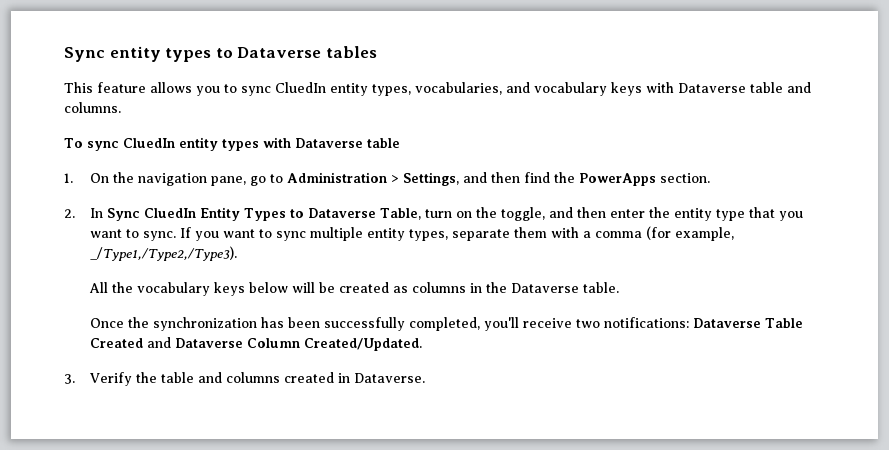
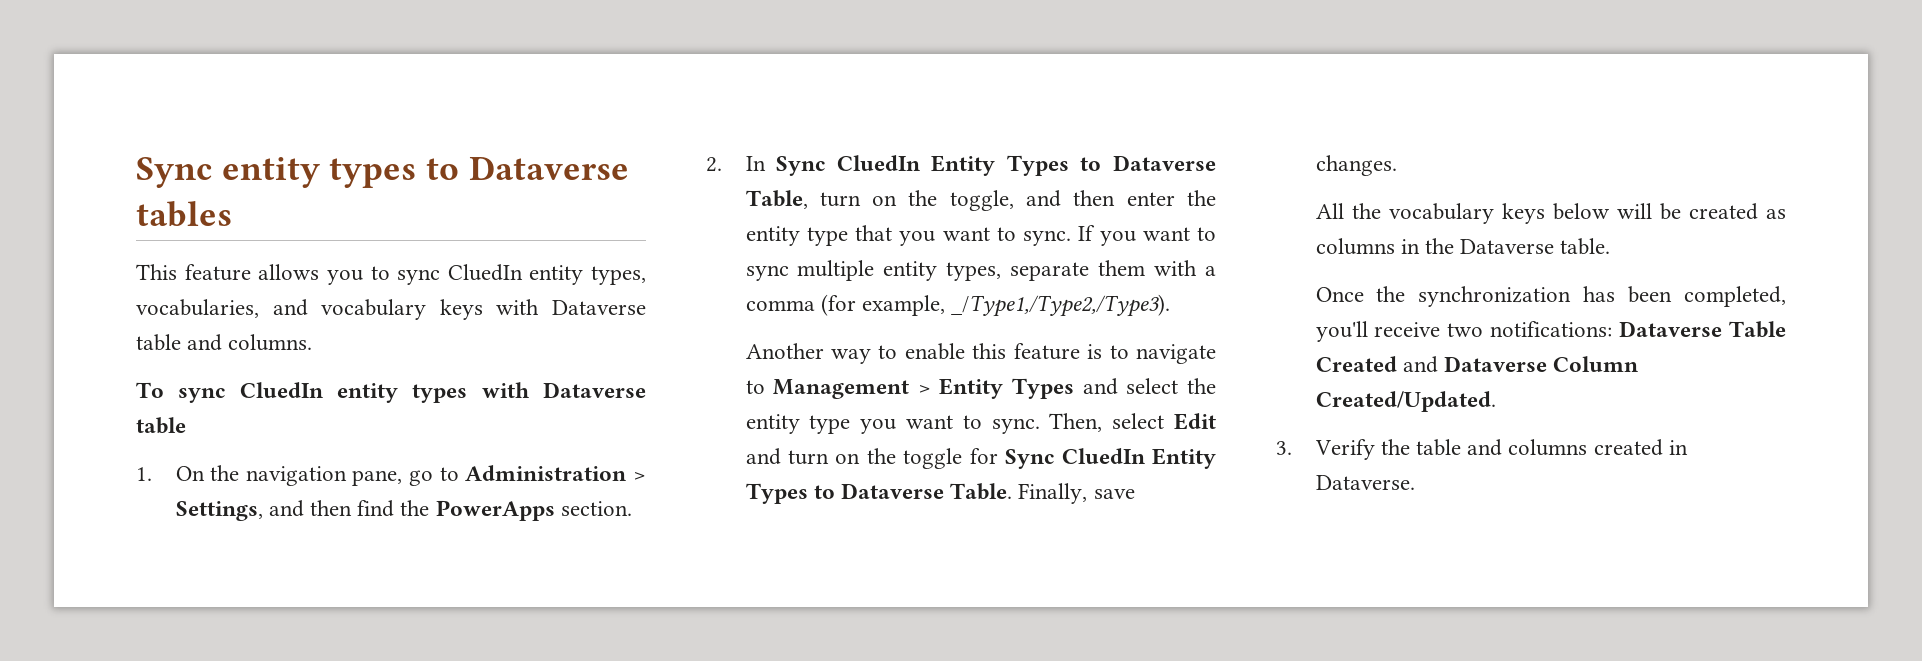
(237, 253) none -> [745,343,1216,364] [745,378,1216,399] [745,413,1216,434] [745,448,1216,469] [745,483,1135,504] [1315,155,1397,176] // Another way to enable this feature is to navigate to Management > Entity Types and select the entity type you want to sync. Then, select Edit and turn on the toggle for Sync CluedIn Entity Types to Dataverse Table. Finally, save changes.
[323,317,405,331] successfully -> (1673, 294) none

